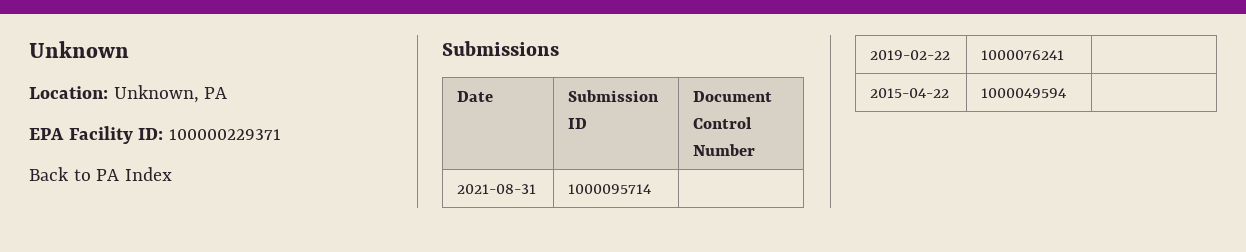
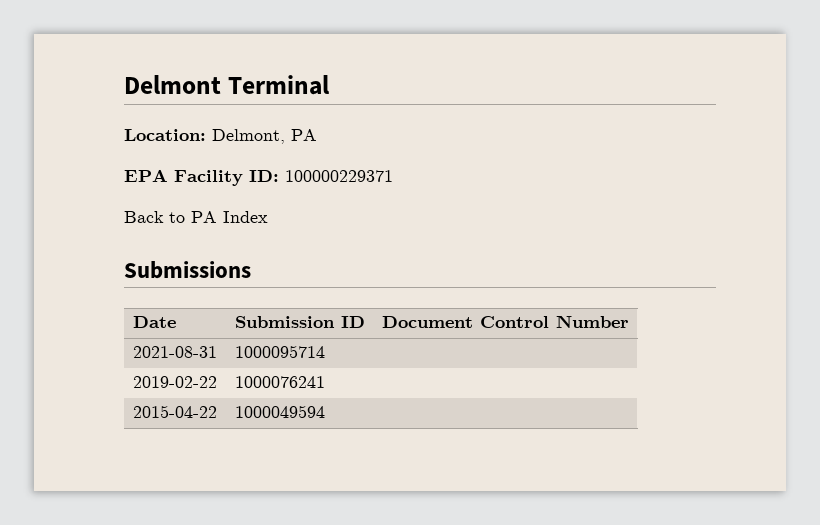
[29,41,129,58] Unknown -> [124,75,329,95] Delmont Terminal
[113,85,199,103] Unknown, -> [212,129,285,144] Delmont,

